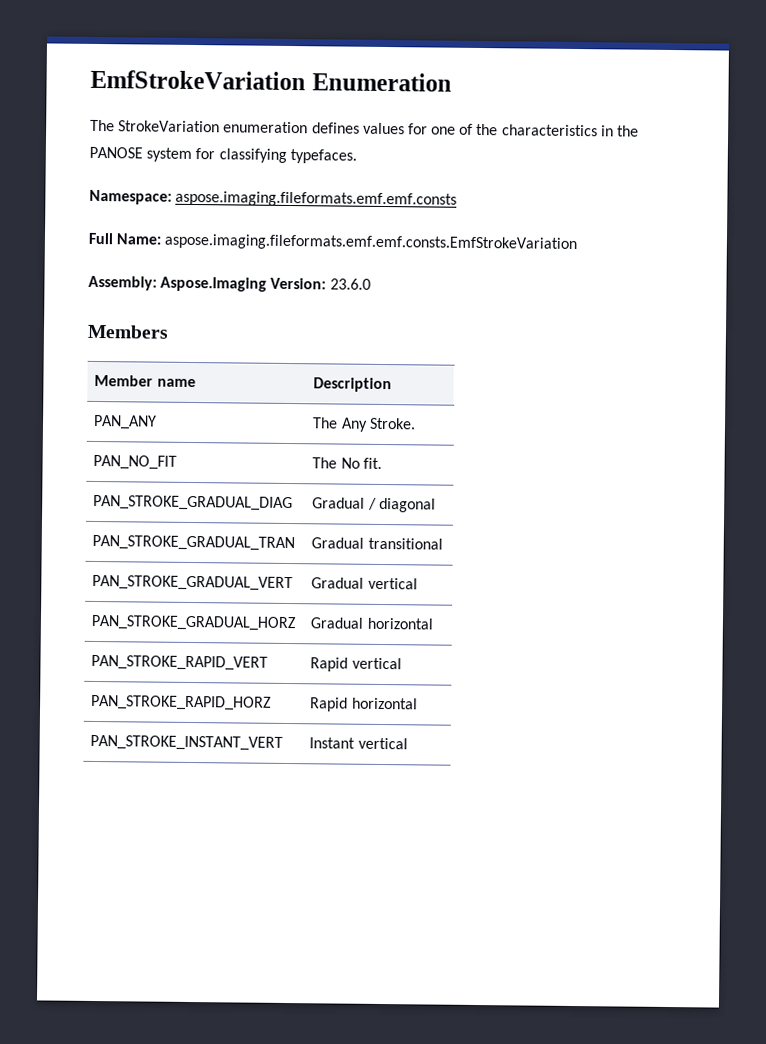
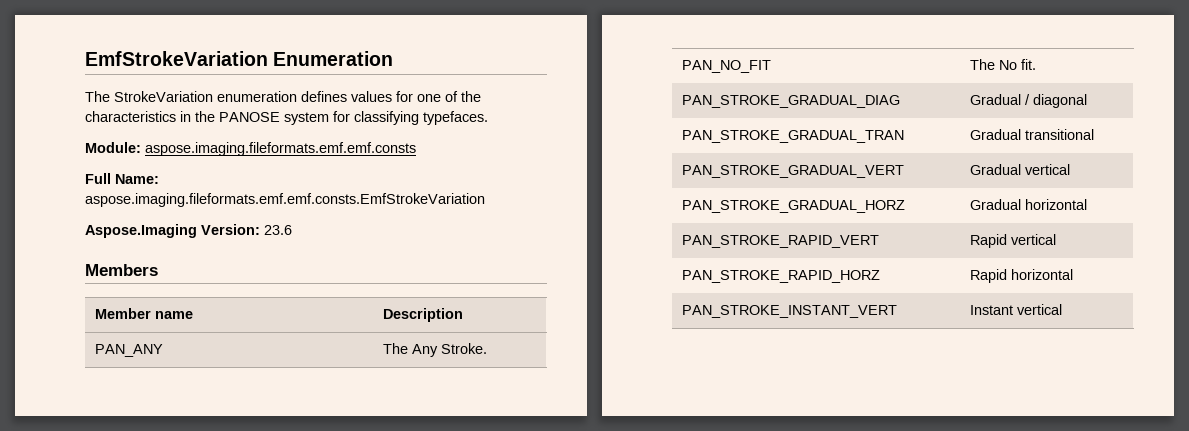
[89,189,172,205] Namespace: -> [85,142,141,153] Module:
[88,275,157,291] Assembly: -> (485, 200) none
[329,278,371,290] 23.6.0 -> [264,225,292,235] 23.6

